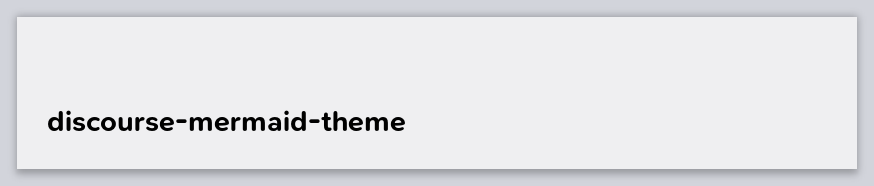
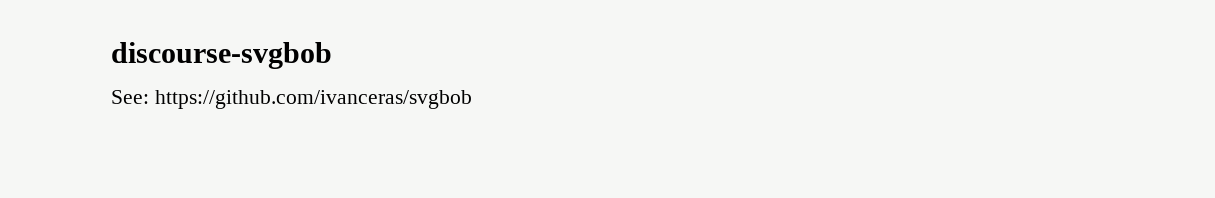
[47,110,406,132] discourse-mermaid-theme -> [111,42,332,69] [111,90,472,109] discourse-svgbob // See: https://github.com/ivanceras/svgbob

